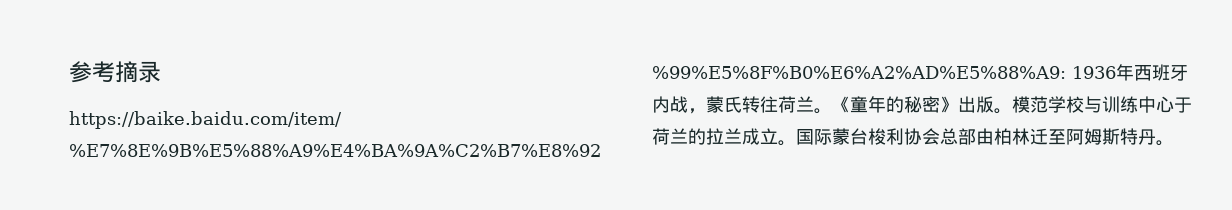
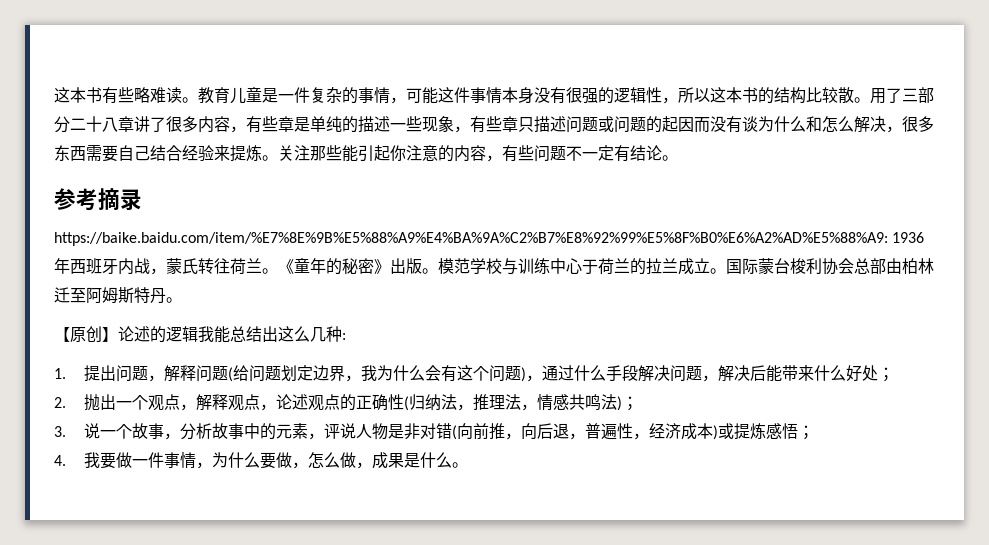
(69, 72) none -> [54,87,934,104] [54,116,934,133] [54,145,678,162] 这本书有些略难读。教育儿童是一件复杂的事情，可能这件事情本身没有很强的逻辑性，所以这本书的结构比较散。用了三部分二十八章讲了很多内容，有些章是单纯的描述一些现象，有些章只描述问题或问题的起因而没有谈为什么和怎么解决，很多东西需要自己结合经验来提炼。关注那些能引起你注意的内容，有些问题不一定有结论。 //
(1174, 143) none -> [54,326,346,343] [54,365,894,382] [54,394,638,411] [54,423,814,440] [54,452,468,469] // 【原创】论述的逻辑我能总结出这么几种: // 1.提出问题，解释问题(给问题划定边界，我为什么会有这个问题)，通过什么手段解决问题，解决后能带来什么好处； // 2.抛出一个观点，解释观点，论述观点的正确性(归纳法，推理法，情感共鸣法)； // 3.说一个故事，分析故事中的元素，评说人物是非对错(向前推，向后退，普遍性，经济成本)或提炼感悟； // 4.我要做一件事情，为什么要做，怎么做，成果是什么。

